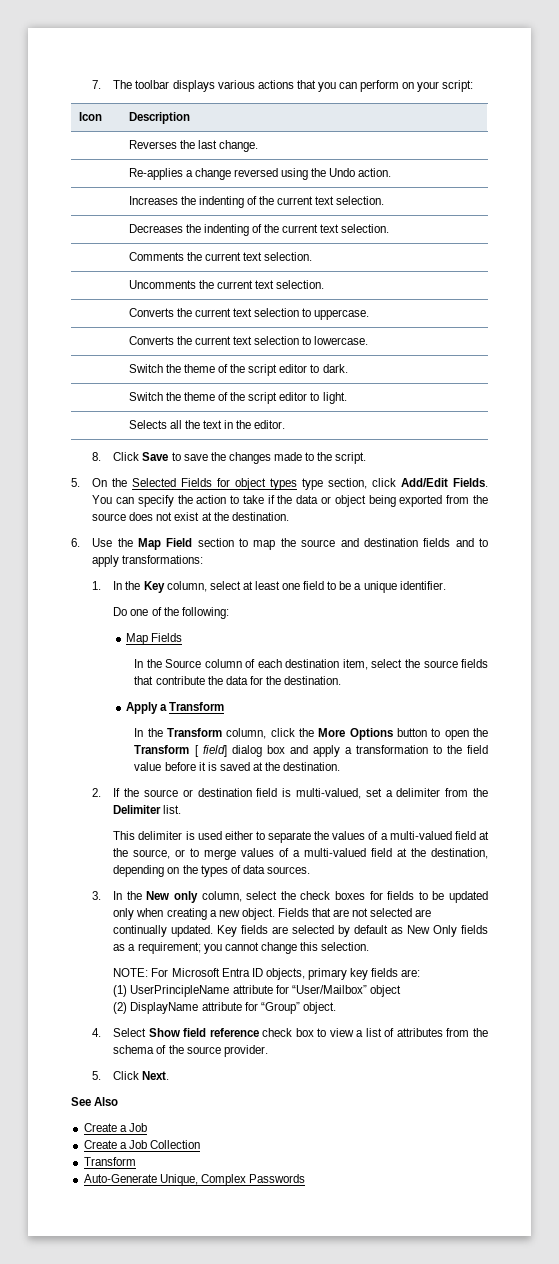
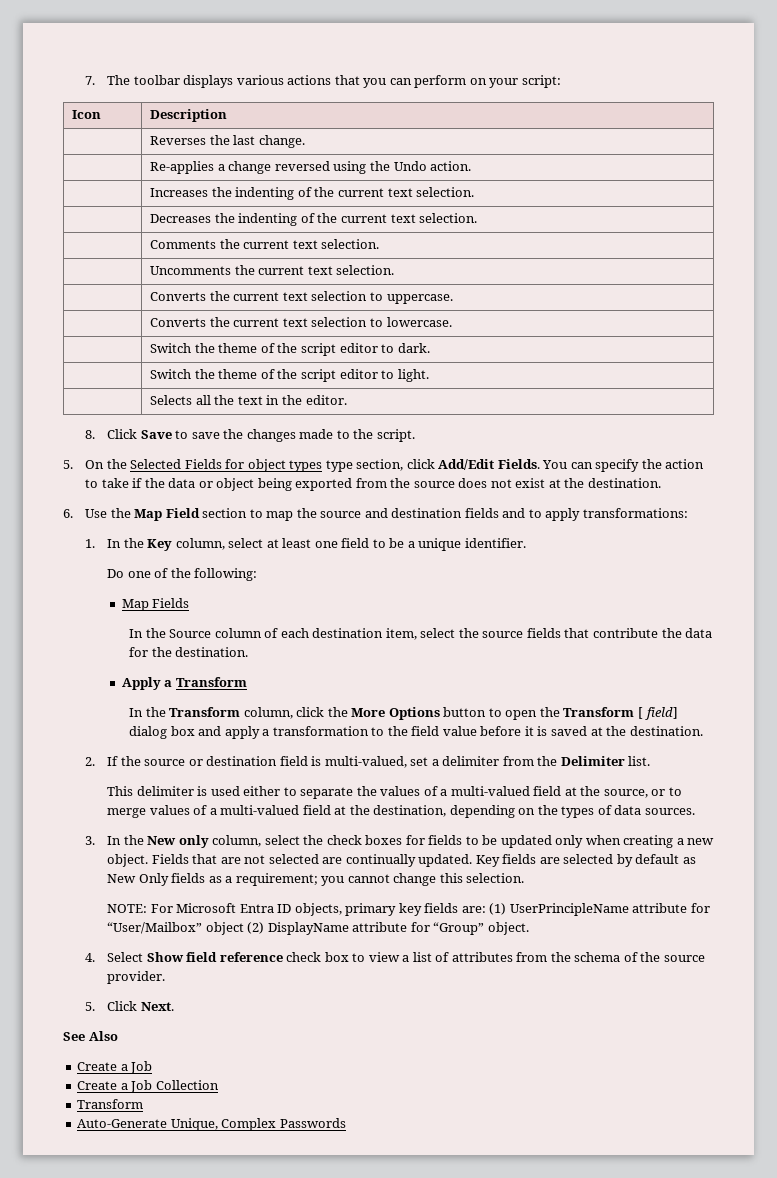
(421, 973) // -> (486, 909) none
(401, 991) // -> (244, 928) none

